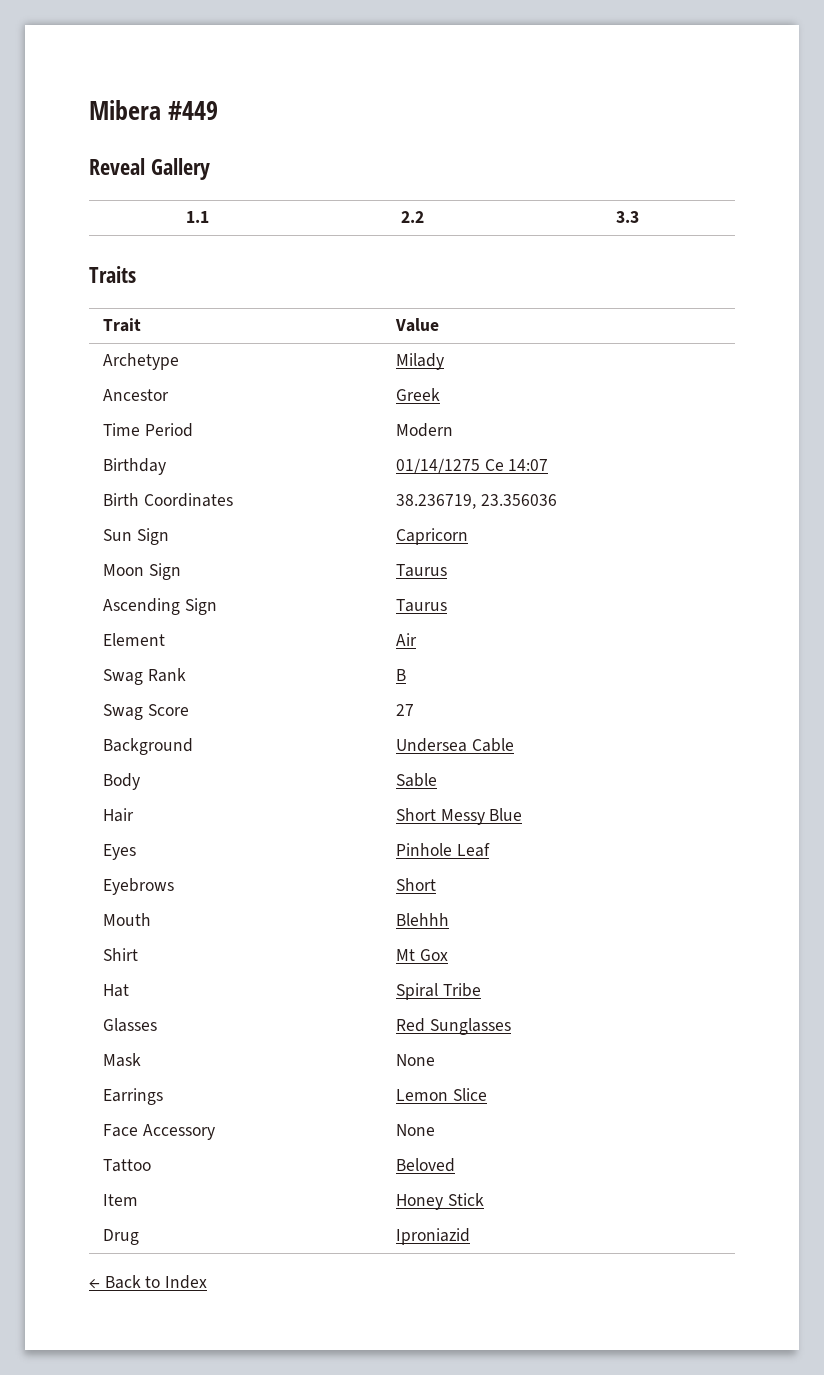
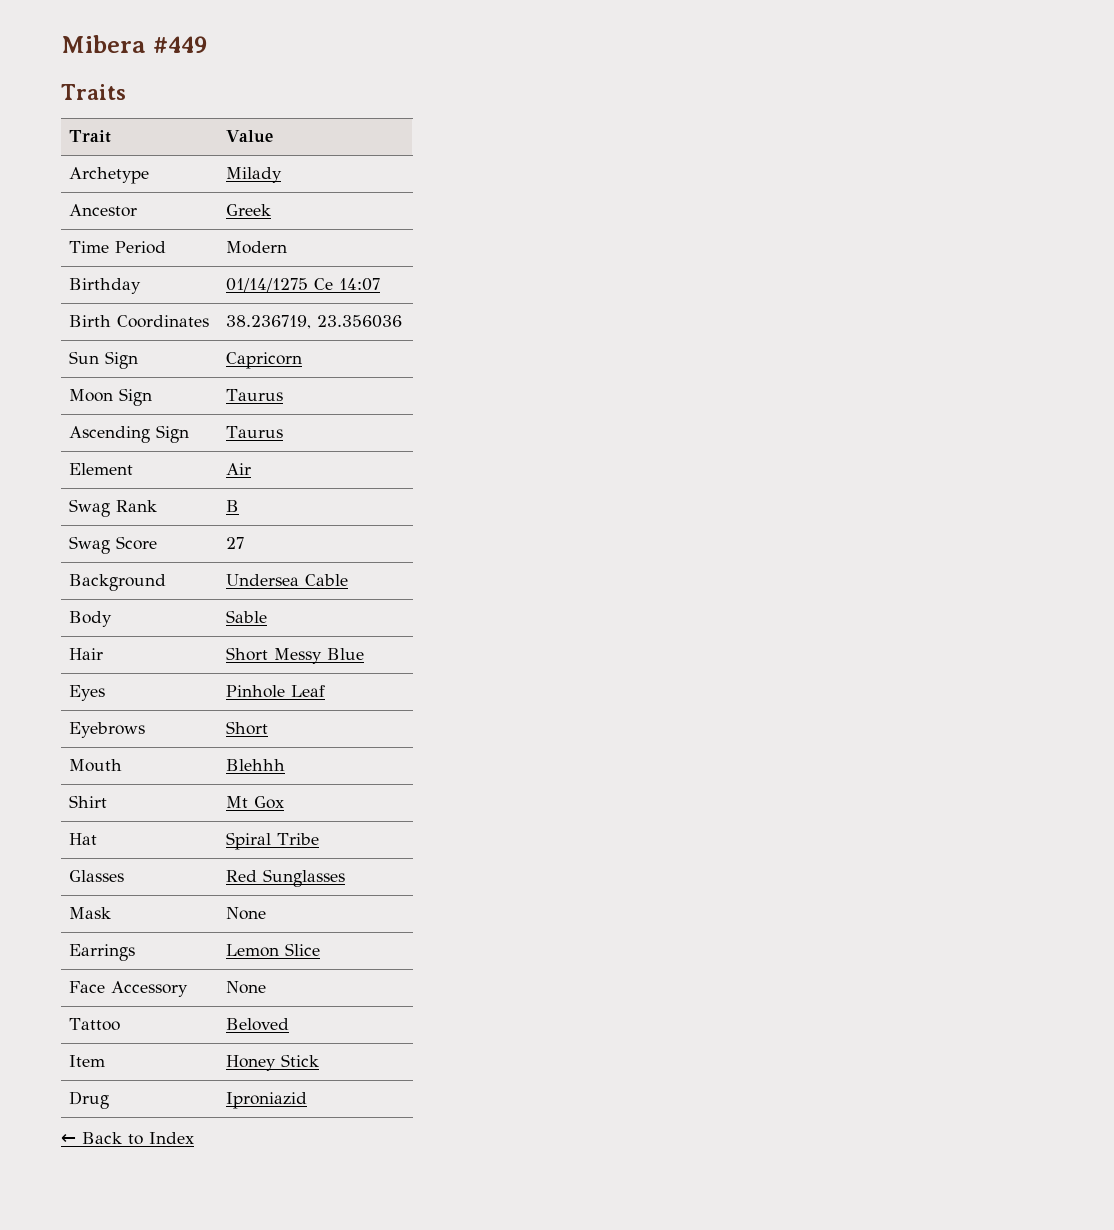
[89,158,210,180] [185,211,209,223] [400,211,424,223] [615,211,639,223] // Reveal Gallery // 1.1 | 2.2 | 3.3 -> (207, 44) none

